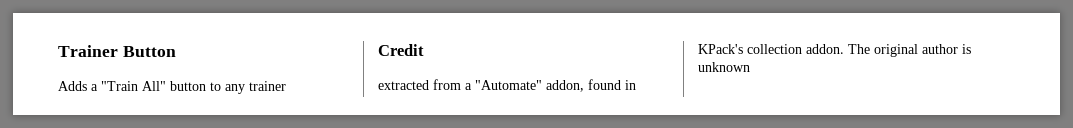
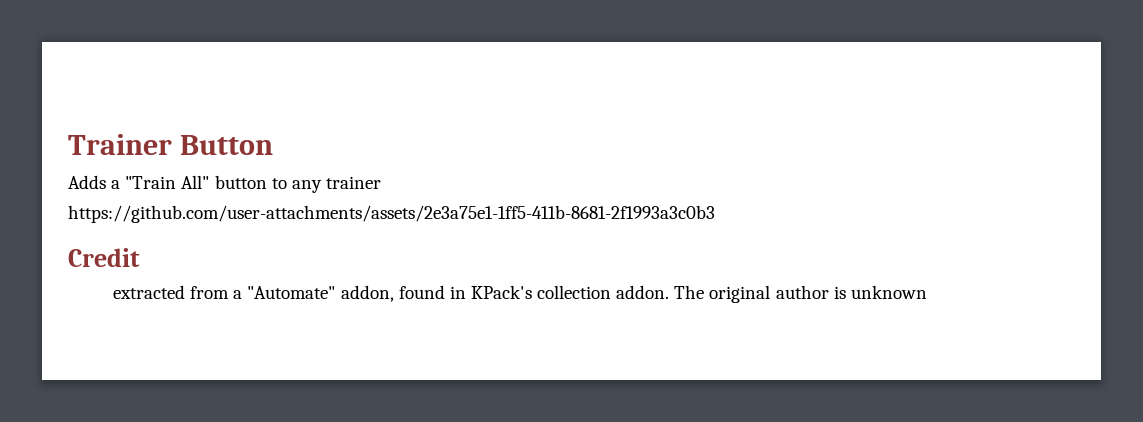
(286, 86) none -> [68,205,715,223] // https://github.com/user-attachments/assets/2e3a75e1-1ff5-411b-8681-2f1993a3c0b3

